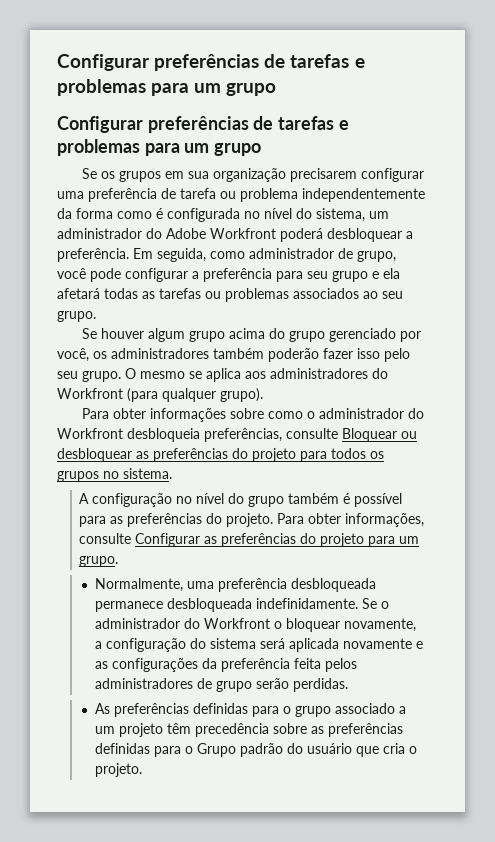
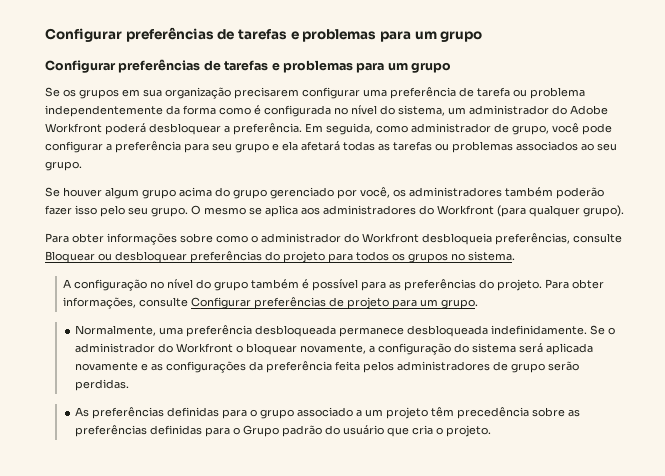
[136,451,149,459] as -> (187, 257) none
[204,533,317,547] as preferências do -> [254,297,345,309] preferências de

